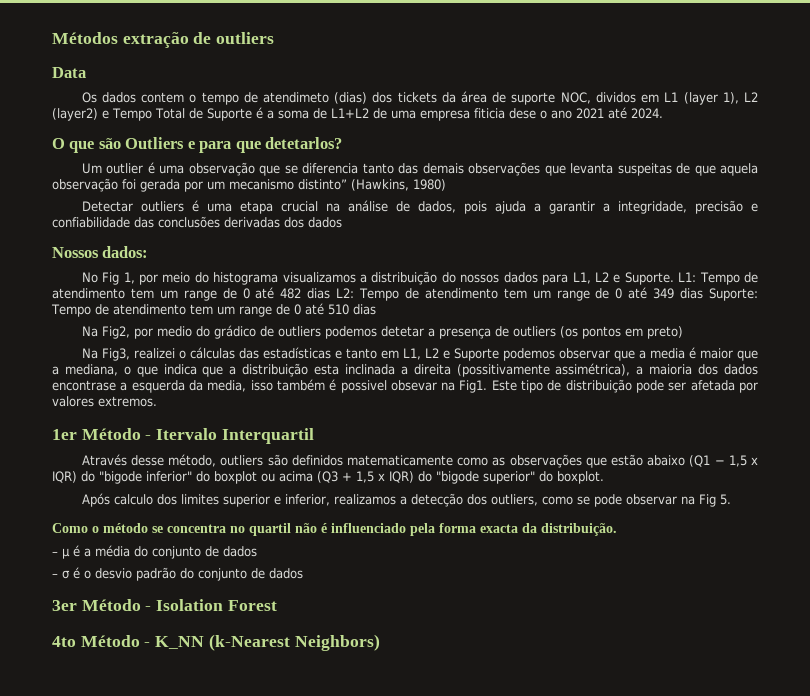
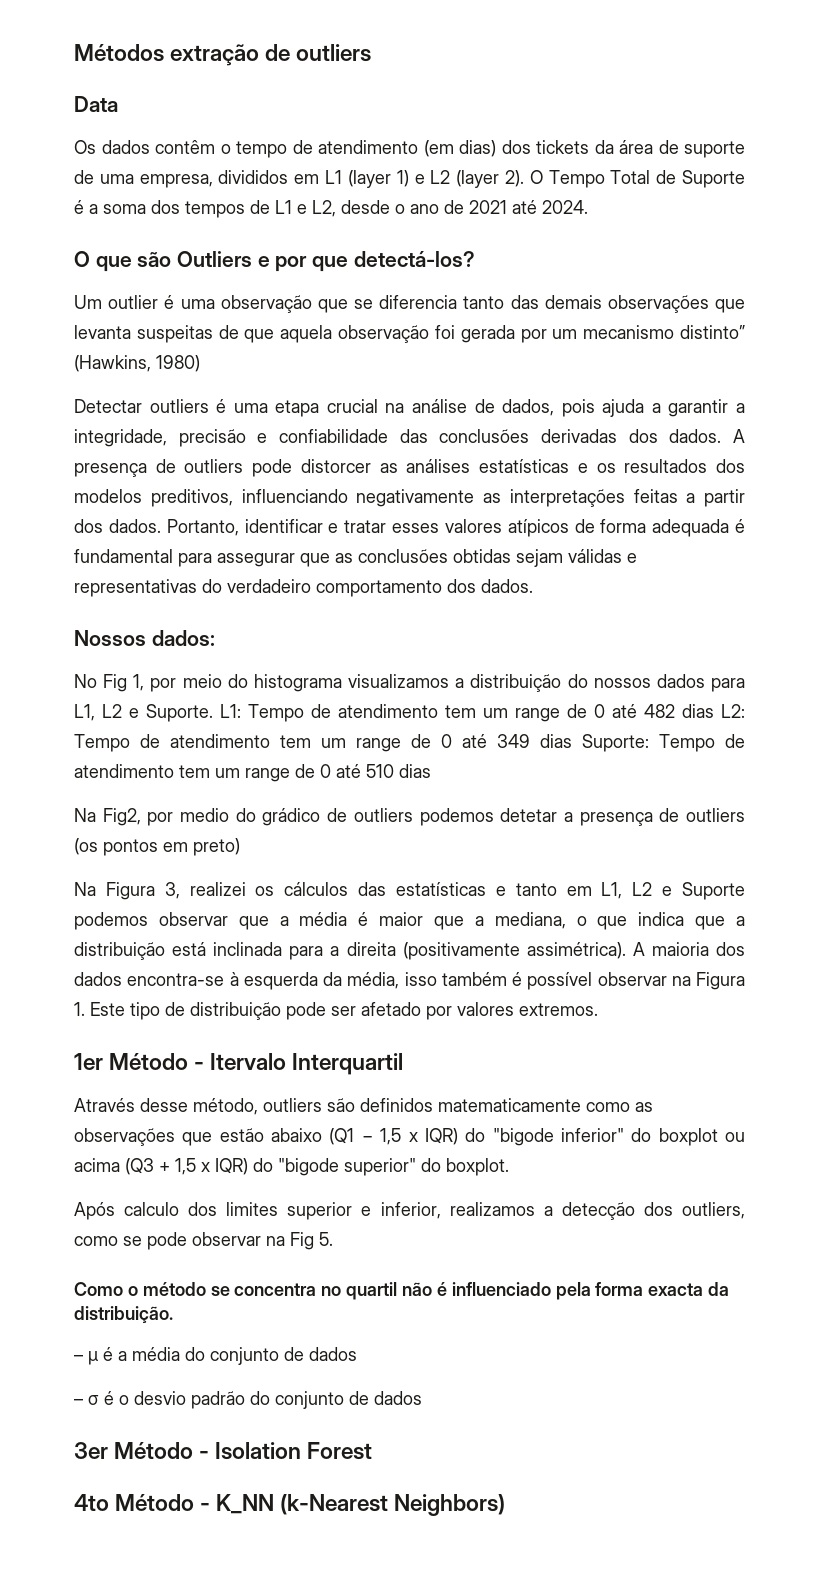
[141,92,185,103] contem -> [155,140,215,154] contêm
[262,92,368,104] atendimeto (dias) -> [318,140,496,157] atendimento (em dias)
[560,92,758,105] [52,108,109,121] NOC, dividos em L1 (layer 1), L2 (layer2) e -> [74,170,543,188] de uma empresa, divididos em L1 (layer 1) e L2 (layer 2). O
[312,108,536,121] de L1+L2 de uma empresa fiticia dese -> [151,200,390,218] dos tempos de L1 e L2, desde
(572, 114) none -> [444,200,464,214] de
[199,137,343,153] para que detetarlos? -> [275,251,475,272] por que detectá-los?
[308,217,342,228] dados -> [669,429,745,443] [74,459,746,477] [74,489,745,507] [74,519,746,537] [74,549,637,567] [74,579,533,597] dados. A presença de outliers pode distorcer as análises estatísticas e os resultados dos modelos preditivos, influenciando negativamente as interpretações feitas a partir dos dados. Portanto, identificar e tratar esses valores atípicos de forma adequada é fundamental para assegurar que as conclusões obtidas sejam válidas e representativas do verdadeiro comportamento dos dados.
[101,347,331,361] Fig3, realizei o cálculas das estadísticas -> [105,882,486,900] Figura 3, realizei os cálculos das estatísticas
[649,348,685,359] media -> [299,912,348,926] média
[314,363,644,377] esta inclinada a direita (possitivamente assimétrica), a -> [172,942,645,960] está inclinada para a direita (positivamente assimétrica). A
[52,380,128,391] encontrase a -> [127,972,239,986] encontra-se à
[207,380,247,392] media, -> [347,972,400,989] média,
[340,380,488,393] possivel obsevar na Fig1. -> [527,972,745,990] [74,1002,85,1016] possível observar na Figura 1.
[690,380,735,391] afetada -> [361,1002,421,1016] afetado

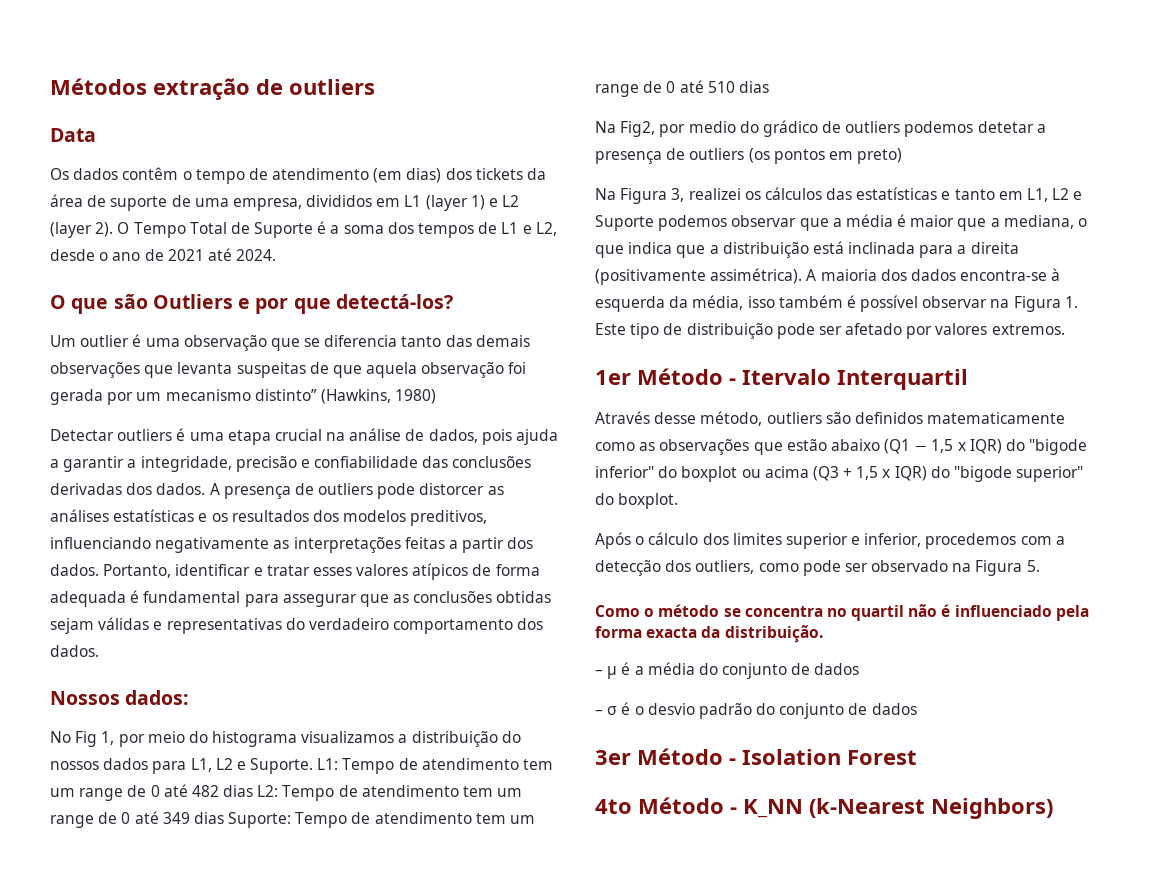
[124,1202,180,1216] calculo -> [635,532,699,545] o cálculo
[449,1202,535,1216] realizamos -> [925,533,1052,549] procedemos com
[123,1232,314,1250] se pode observar na Fig -> [802,560,1023,576] pode ser observado na Figura

